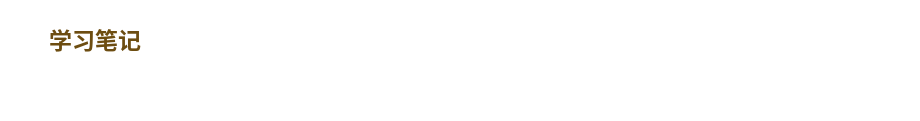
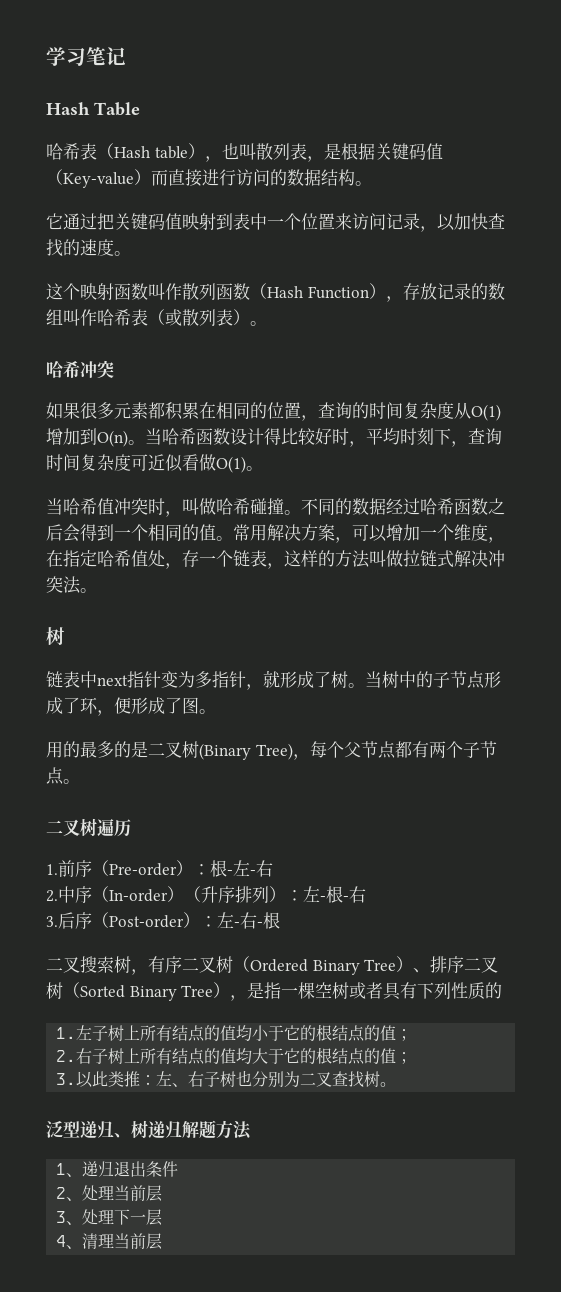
(141, 40) none -> [46,102,140,116] [46,143,443,162] [46,169,372,188] [46,213,505,232] [46,239,131,257] [46,283,505,302] [46,309,267,326] [46,360,114,378] [46,402,501,421] [46,428,502,447] [46,454,263,473] [46,498,505,517] [46,524,505,543] [46,550,505,569] [46,576,97,594] [46,627,65,645] [46,670,501,690] [46,697,216,716] [46,741,497,760] [46,767,80,785] [46,818,131,837] [46,860,273,877] [46,886,366,903] [46,912,280,929] [46,956,499,975] [46,982,503,1001] [56,1024,413,1042] [56,1047,413,1065] [56,1070,397,1088] [46,1120,252,1140] [56,1161,179,1177] [56,1185,163,1202] [56,1209,163,1226] [56,1233,163,1250] // Hash Table // 哈希表（Hash table），也叫散列表，是根据关键码值（Key-value）而直接进行访问的数据结构。 // 它通过把关键码值映射到表中一个位置来访问记录，以加快查找的速度。 // 这个映射函数叫作散列函数（Hash Function），存放记录的数组叫作哈希表（或散列表）。 // 哈希冲突 // 如果很多元素都积累在相同的位置，查询的时间复杂度从O(1)增加到O(n)。当哈希函数设计得比较好时，平均时刻下，查询时间复杂度可近似看做O(1)。 // 当哈希值冲突时，叫做哈希碰撞。不同的数据经过哈希函数之后会得到一个相同的值。常用解决方案，可以增加一个维度，在指定哈希值处，存一个链表，这样的方法叫做拉链式解决冲突法。 // 树 // 链表中next指针变为多指针，就形成了树。当树中的子节点形成了环，便形成了图。 // 用的最多的是二叉树(Binary Tree)，每个父节点都有两个子节点。 // 二叉树遍历 // 1.前序（Pre-order）：根-左-右 // 2.中序（In-order）（升序排列）：左-根-右 // 3.后序（Post-order）：左-右-根 // 二叉搜索树，有序二叉树（Ordered Binary Tree）、排序二叉树（Sorted Binary Tree），是指一棵空树或者具有下列性质的 // 1.左子树上所有结点的值均小于它的根结点的值； // 2.右子树上所有结点的值均大于它的根结点的值； // 3.以此类推：左、右子树也分别为二叉查找树。 // 泛型递归、树递归解题方法 // 1、递归退出条件 // 2、处理当前层 // 3、处理下一层 // 4、清理当前层

